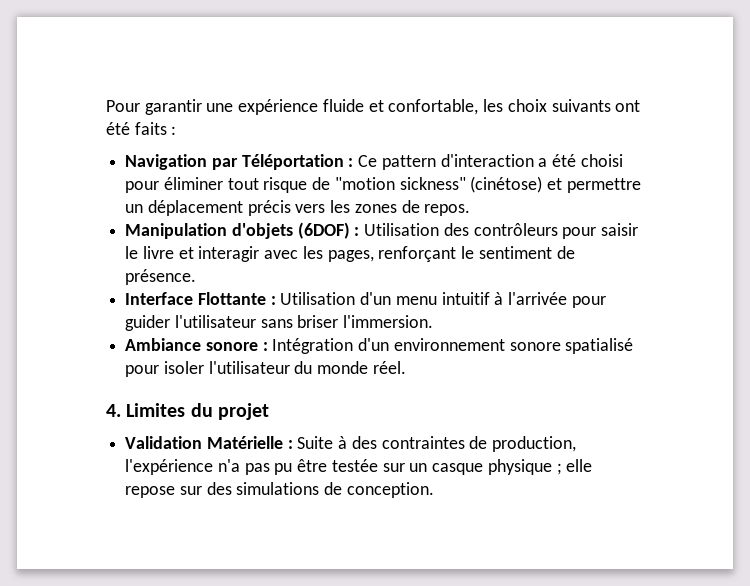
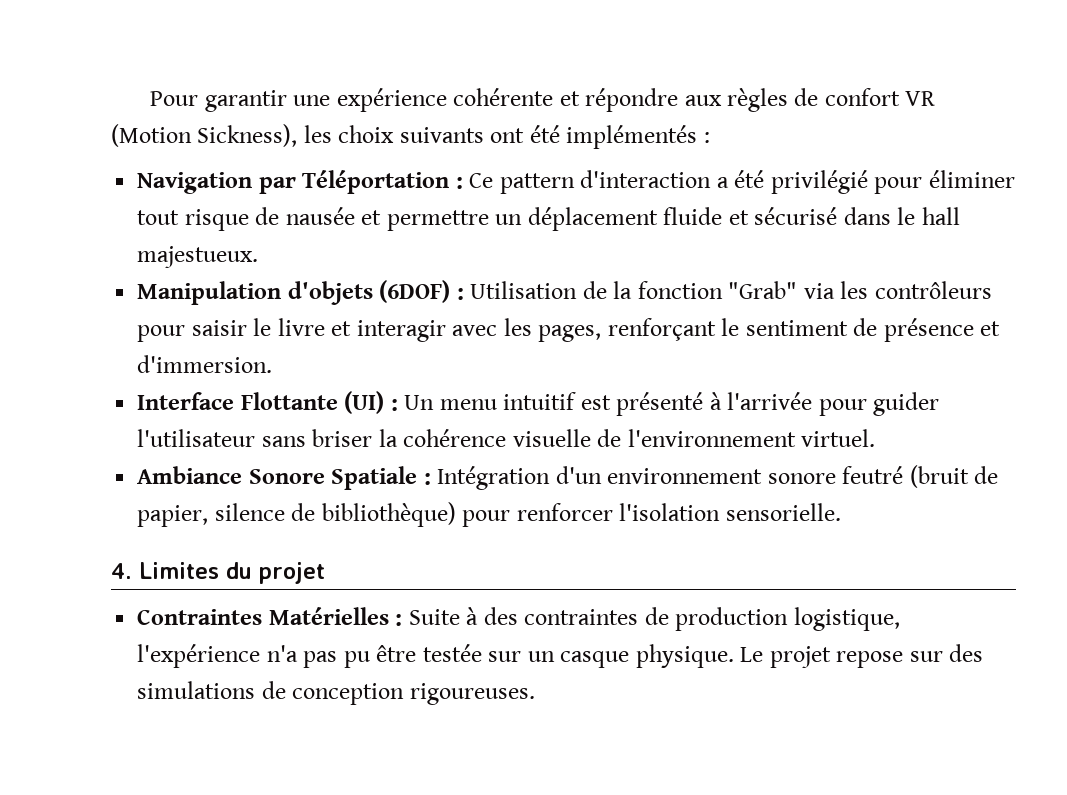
[322,99,479,115] fluide et confortable, -> [453,88,936,112] [111,124,298,147] cohérente et répondre aux règles de confort VR (Motion Sickness),
[134,122,167,135] faits -> [566,125,698,149] implémentés
[580,154,623,167] choisi -> [770,170,868,194] privilégié
[334,176,543,193] "motion sickness" (cinétose) -> [285,207,355,225] nausée
[247,200,471,216] précis vers les zones de repos. -> [663,207,960,225] [137,246,259,268] fluide et sécurisé dans le hall majestueux.
[443,223,469,236] des -> [582,281,869,299] de la fonction "Grab" via les
[125,269,197,285] présence. -> [883,318,1001,342] [137,355,273,373] présence et d'immersion.
[270,292,490,305] : Utilisation d'un menu intuitif -> [344,391,704,416] (UI) : Un menu intuitif est présenté
[343,315,434,328] l'immersion. -> [378,429,876,447] la cohérence visuelle de l'environnement virtuel.
[205,342,258,351] sonore -> [248,466,418,490] Sonore Spatiale
[565,338,634,354] [125,361,406,377] spatialisé pour isoler l'utilisateur du monde réel. -> [842,465,999,488] [137,502,841,527] feutré (bruit de papier, silence de bibliothèque) pour renforcer l'isolation sensorielle.
[125,436,283,449] Validation Matérielle -> [137,607,389,625] Contraintes Matérielles
[492,436,577,452] production, -> [675,607,900,631] production logistique,
[487,459,593,475] physique ; elle -> [635,644,831,668] physique. Le projet
[346,482,434,498] conception. -> [292,683,535,705] conception rigoureuses.

